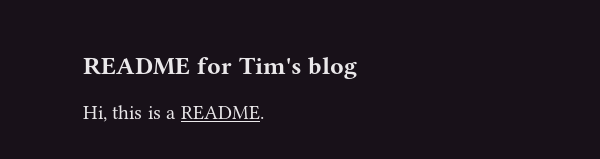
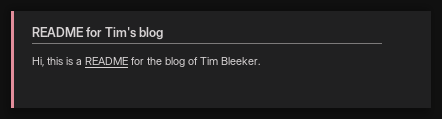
[180,105,264,120] README. -> [85,57,260,67] README for the blog of Tim Bleeker.

